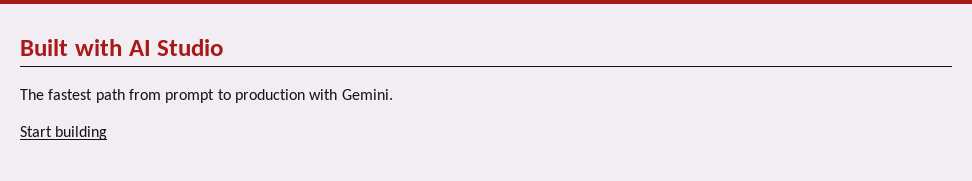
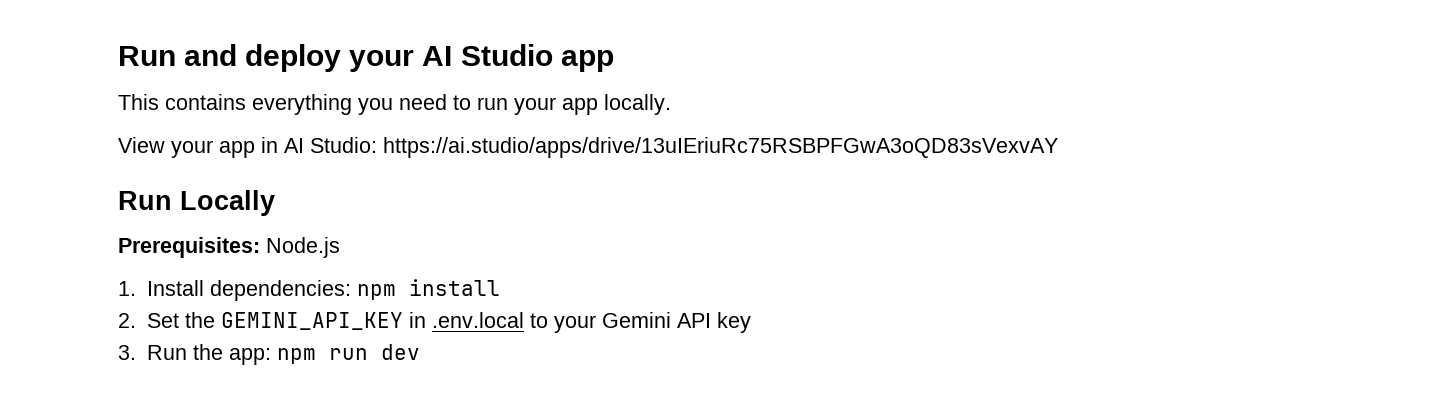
[20,39,224,56] [20,89,393,103] [20,126,108,140] Built with AI Studio // The fastest path from prompt to production with Gemini. // Start building -> [118,44,614,72] [118,94,671,115] [118,137,1058,158] [118,190,275,216] [118,237,340,258] [118,279,500,301] [118,312,751,333] [118,344,420,365] Run and deploy your AI Studio app // This contains everything you need to run your app locally. // View your app in AI Studio: https://ai.studio/apps/drive/13uIEriuRc75RSBPFGwA3oQD83sVexvAY // Run Locally // Prerequisites: Node.js // 1. Install dependencies: npm install // 2. Set the GEMINI_API_KEY in .env.local to your Gemini API key // 3. Run the app: npm run dev

